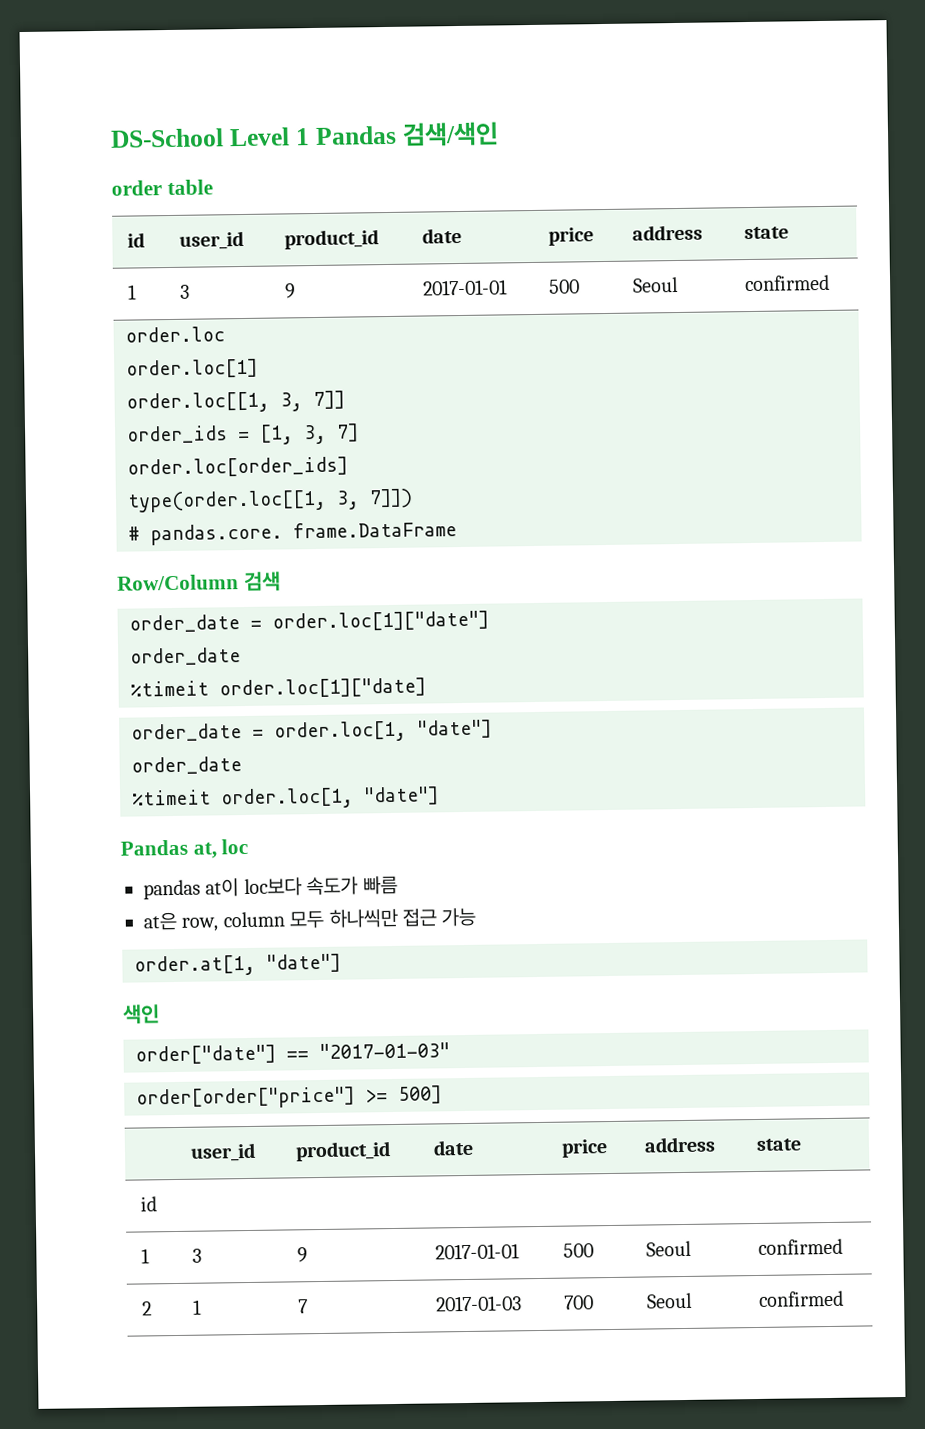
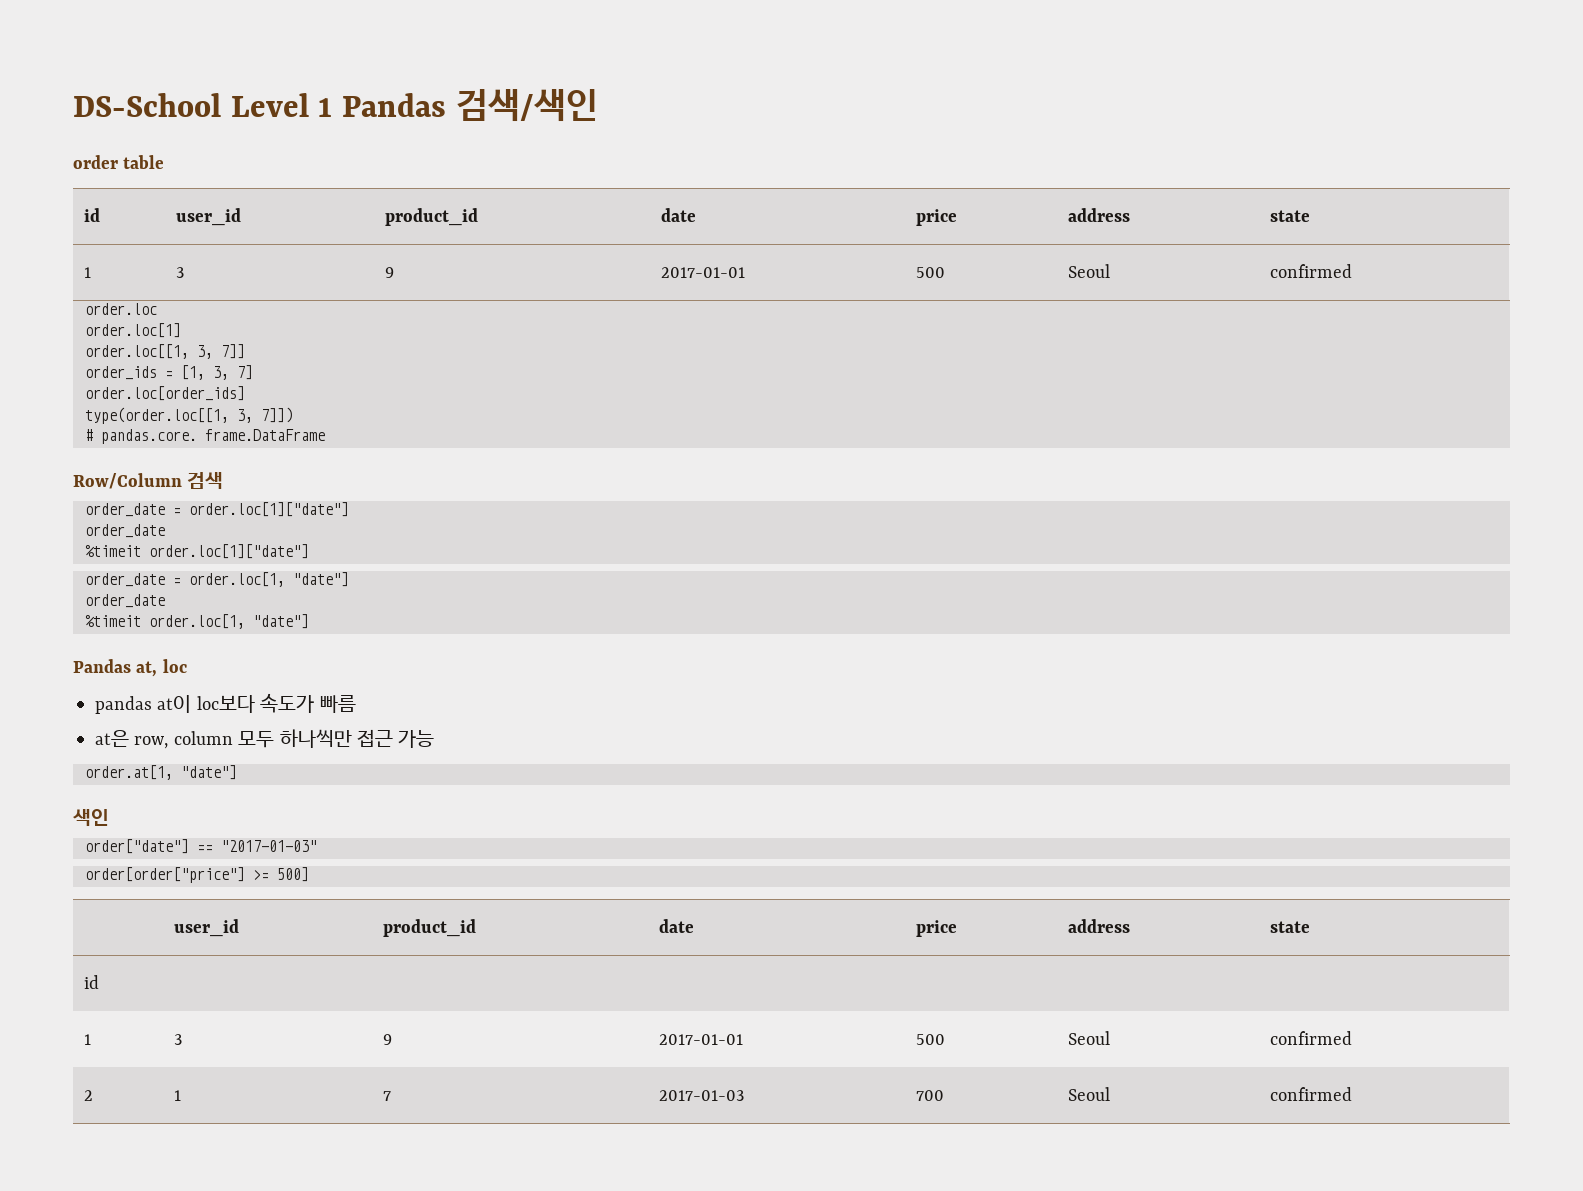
[219,677,426,699] order.loc[1]["date] -> [149,544,309,559] order.loc[1]["date"]

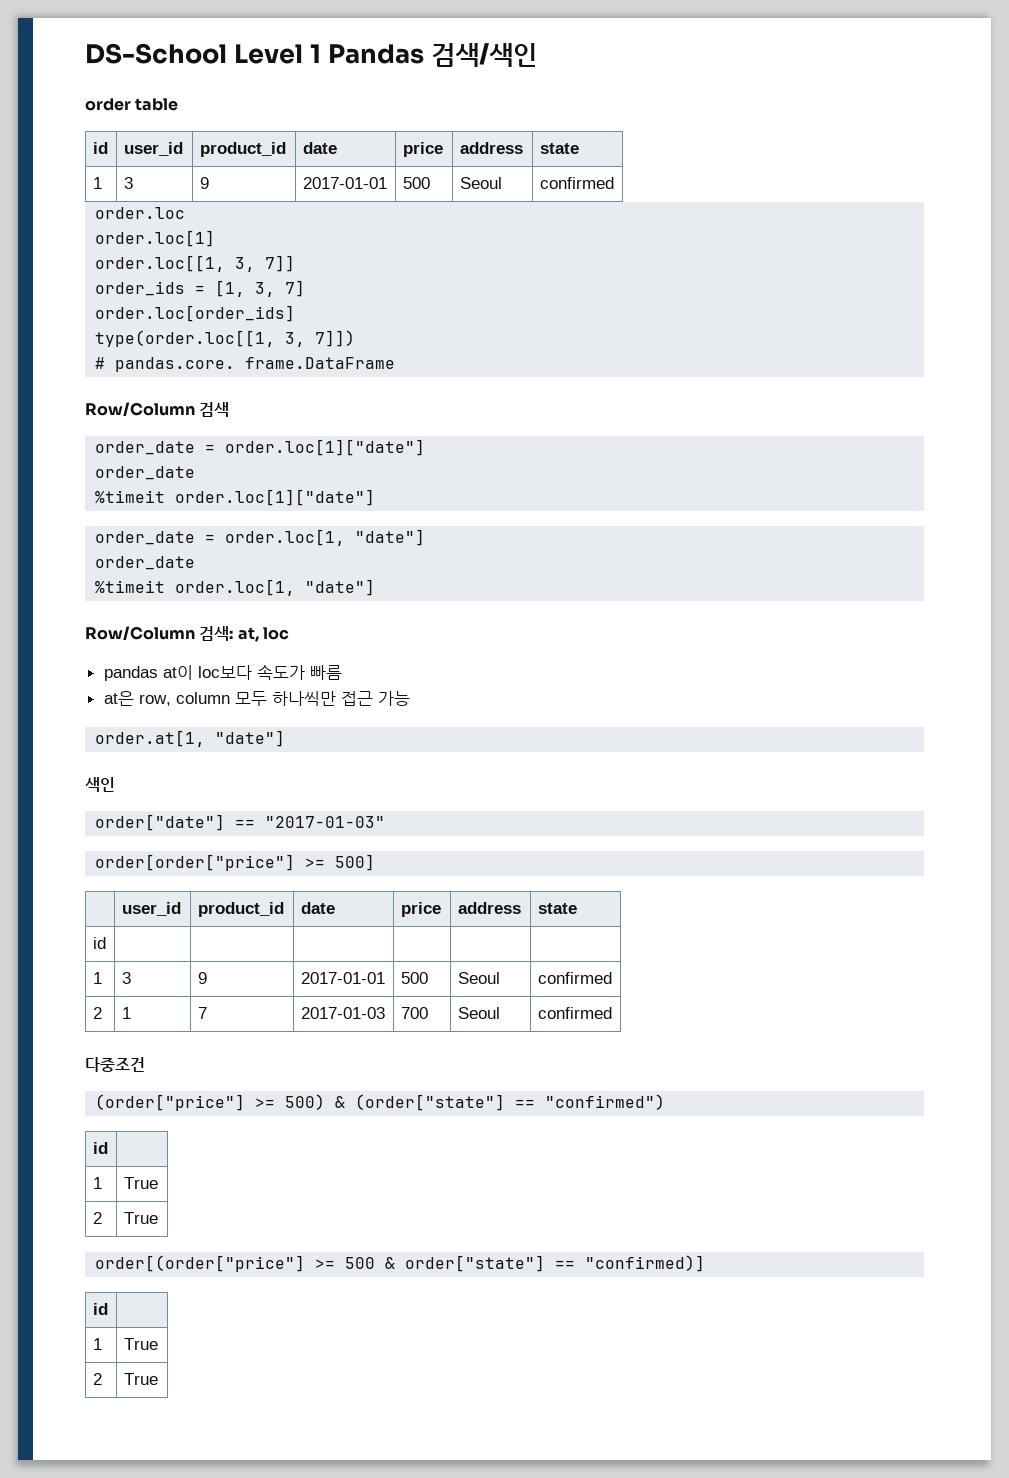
[73,659,131,673] Pandas -> [85,626,234,641] Row/Column 검색:
(1352, 1094) none -> [85,1057,145,1072] [95,1094,666,1111] [92,1142,108,1154] [92,1177,102,1189] [123,1177,158,1189] [92,1212,102,1224] [123,1212,158,1224] [95,1255,706,1272] [92,1303,108,1315] [92,1338,102,1350] [123,1338,158,1350] [92,1373,102,1385] [123,1373,158,1385] // 다중조건 // (order["price"] >= 500) & (order["state"] == "confirmed") // id | // 1 | True // 2 | True // order[(order["price"] >= 500 & order["state"] == "confirmed)] // id | // 1 | True // 2 | True

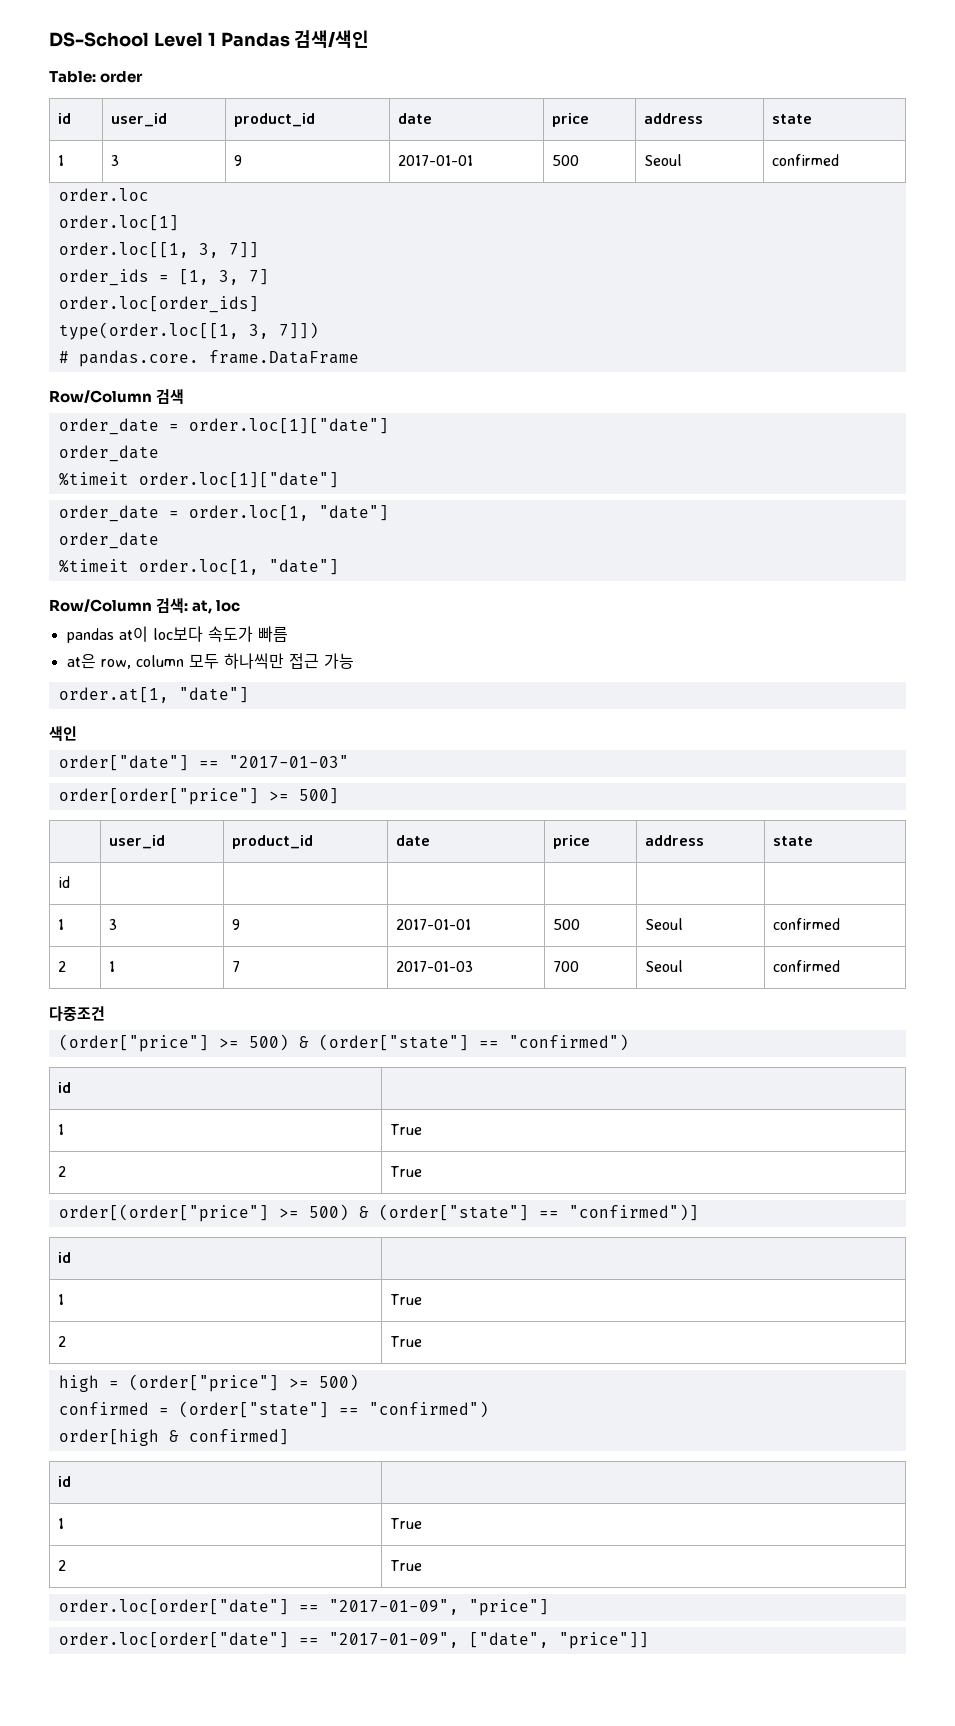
(537, 55) none -> [49,71,96,83] Table:
[135,98,179,111] table -> (144, 77) none
[345,1255,706,1272] [92,1303,108,1315] [92,1338,102,1350] [123,1338,158,1350] [92,1373,102,1385] [123,1373,158,1385] 500 & order["state"] == "confirmed)] // id | // 1 | True // 2 | True -> [308,1204,699,1221] [58,1252,72,1263] [58,1294,65,1305] [390,1294,423,1305] [58,1336,67,1347] [390,1336,423,1347] [58,1374,359,1392] [58,1401,489,1418] [58,1429,289,1446] [58,1476,72,1487] [58,1518,65,1529] [390,1518,423,1529] [58,1560,67,1571] [390,1560,423,1571] [58,1599,549,1616] [58,1632,649,1649] 500) & (order["state"] == "confirmed")] // id | // 1 | True // 2 | True // high = (order["price"] >= 500) // confirmed = (order["state"] == "confirmed") // order[high & confirmed] // id | // 1 | True // 2 | True // order.loc[order["date"] == "2017-01-09", "price"] // order.loc[order["date"] == "2017-01-09", ["date", "price"]]

